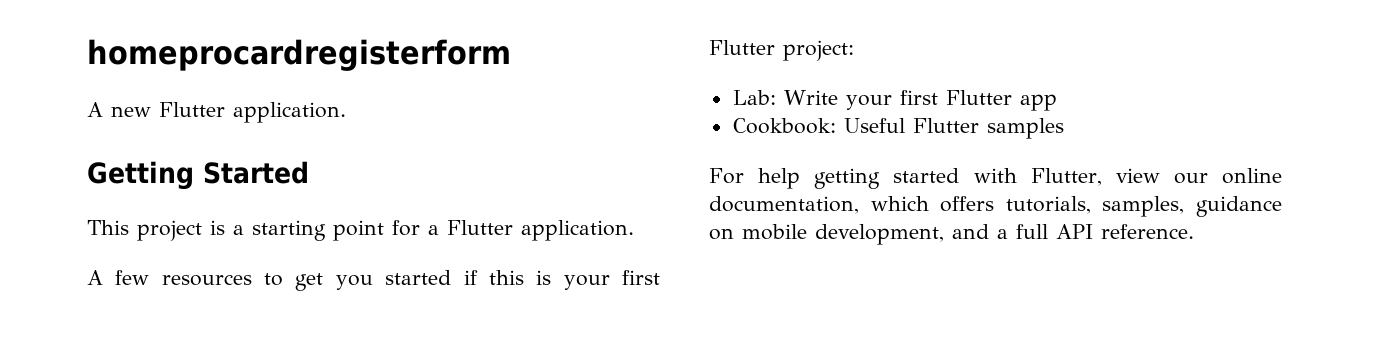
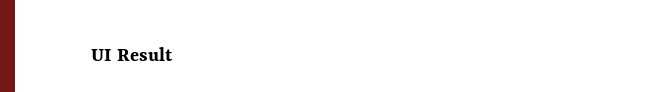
[87,39,511,71] [87,102,346,123] [87,161,309,190] [87,220,634,241] [87,270,661,291] [709,40,854,61] [732,90,1057,111] [732,118,1064,139] [709,168,1282,189] [709,196,1282,217] [709,224,1194,245] homeprocardregisterform // A new Flutter application. // Getting Started // This project is a starting point for a Flutter application. // A few resources to get you started if this is your first Flutter project: // Lab: Write your first Flutter app // Cookbook: Useful Flutter samples // For help getting started with Flutter, view our online documentation, which offers tutorials, samples, guidance on mobile development, and a full API reference. -> [91,47,173,61] UI Result

